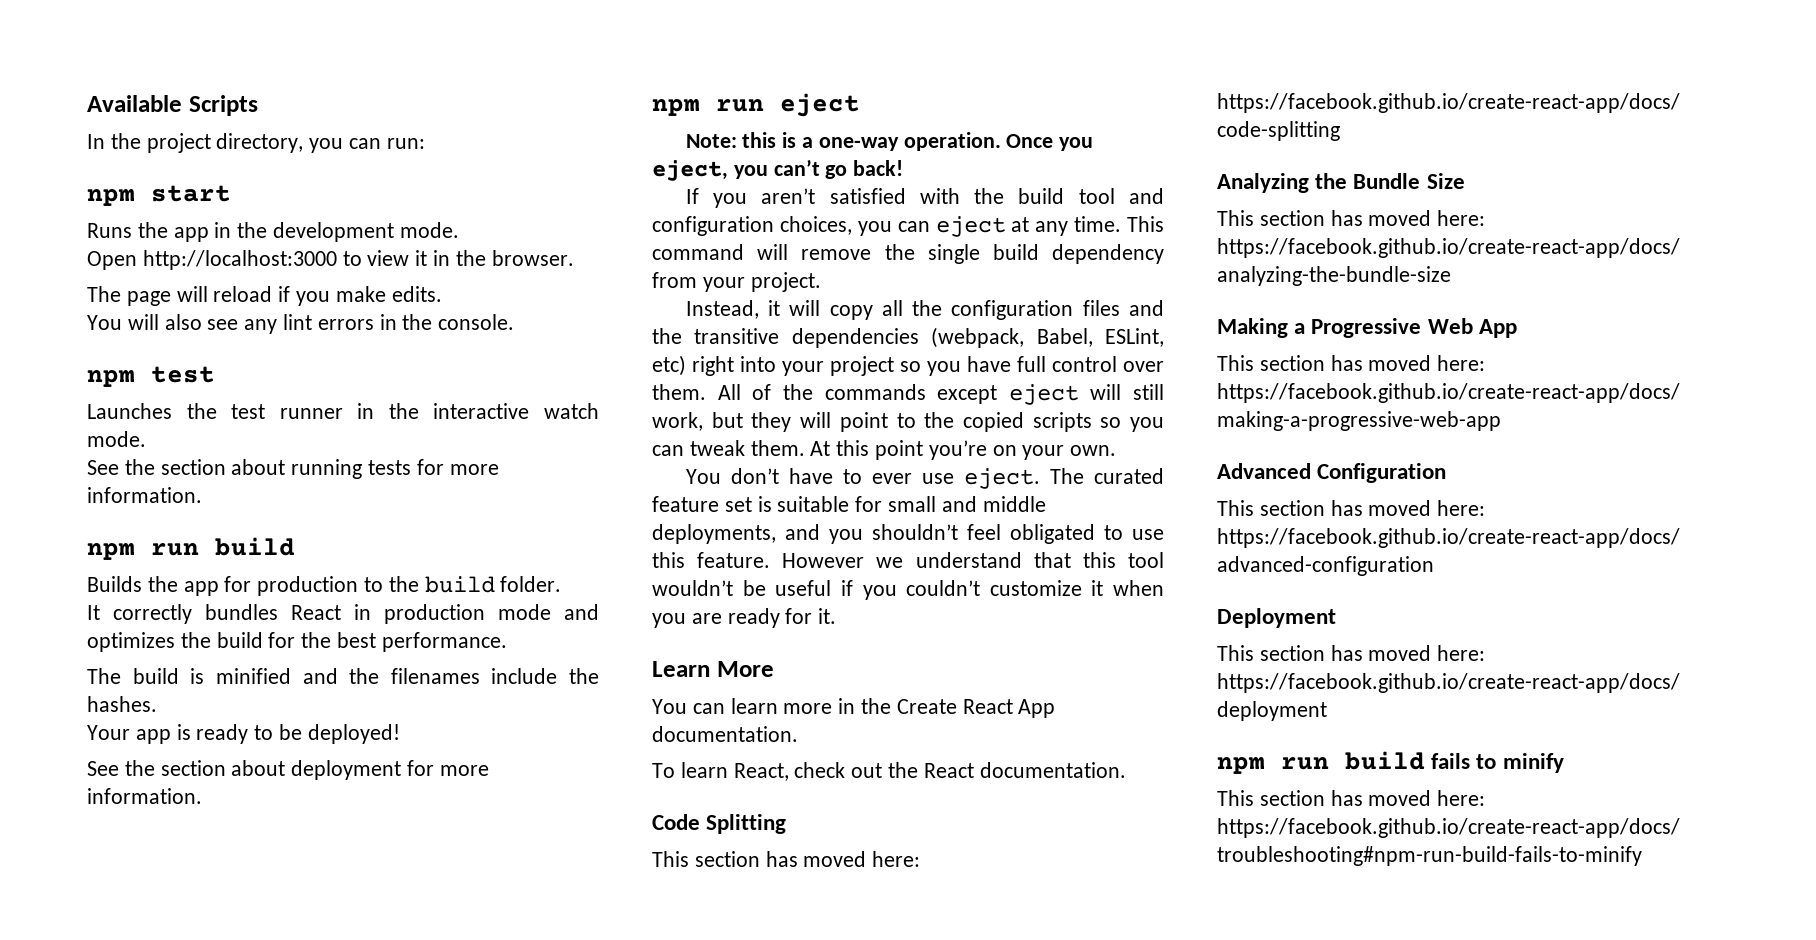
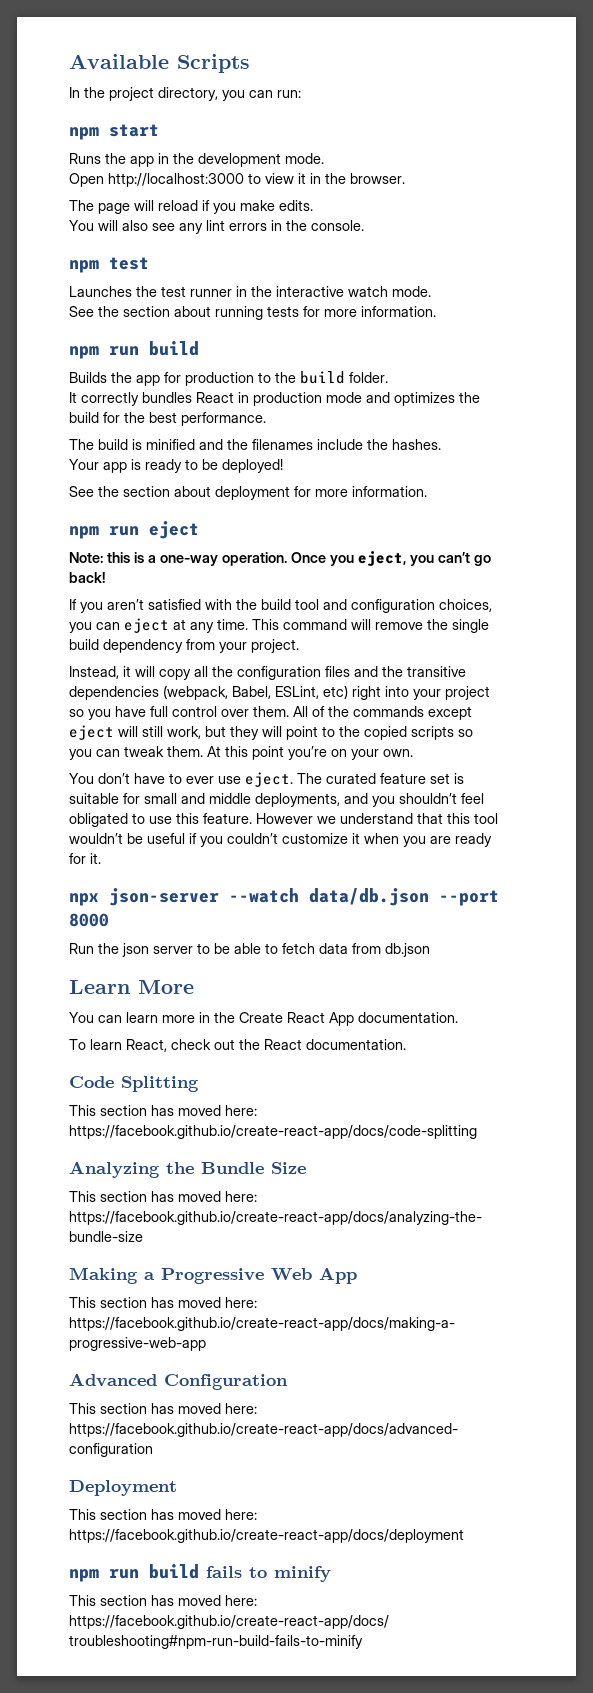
(837, 616) none -> [69,888,499,906] [69,913,109,927] [69,943,430,957] // npx json-server --watch data/db.json --port 8000 // Run the json server to be able to fetch data from db.json

